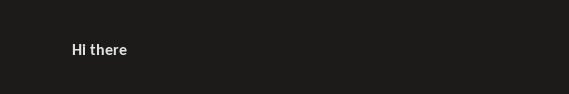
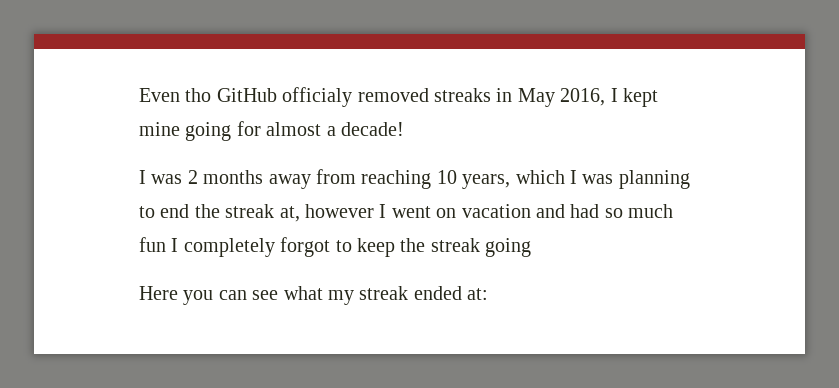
[72,44,128,55] Hi there -> [139,87,658,107] [139,121,404,141] [139,169,690,189] [139,204,674,222] [139,237,532,257] [139,286,489,305] Even tho GitHub officialy removed streaks in May 2016, I kept mine going for almost a decade! // I was 2 months away from reaching 10 years, which I was planning to end the streak at, however I went on vacation and had so much fun I completely forgot to keep the streak going // Here you can see what my streak ended at:

